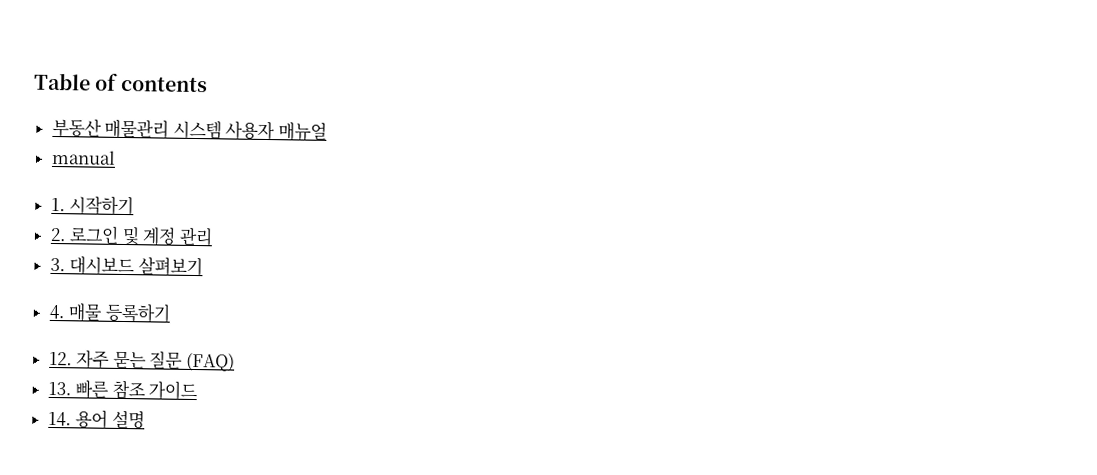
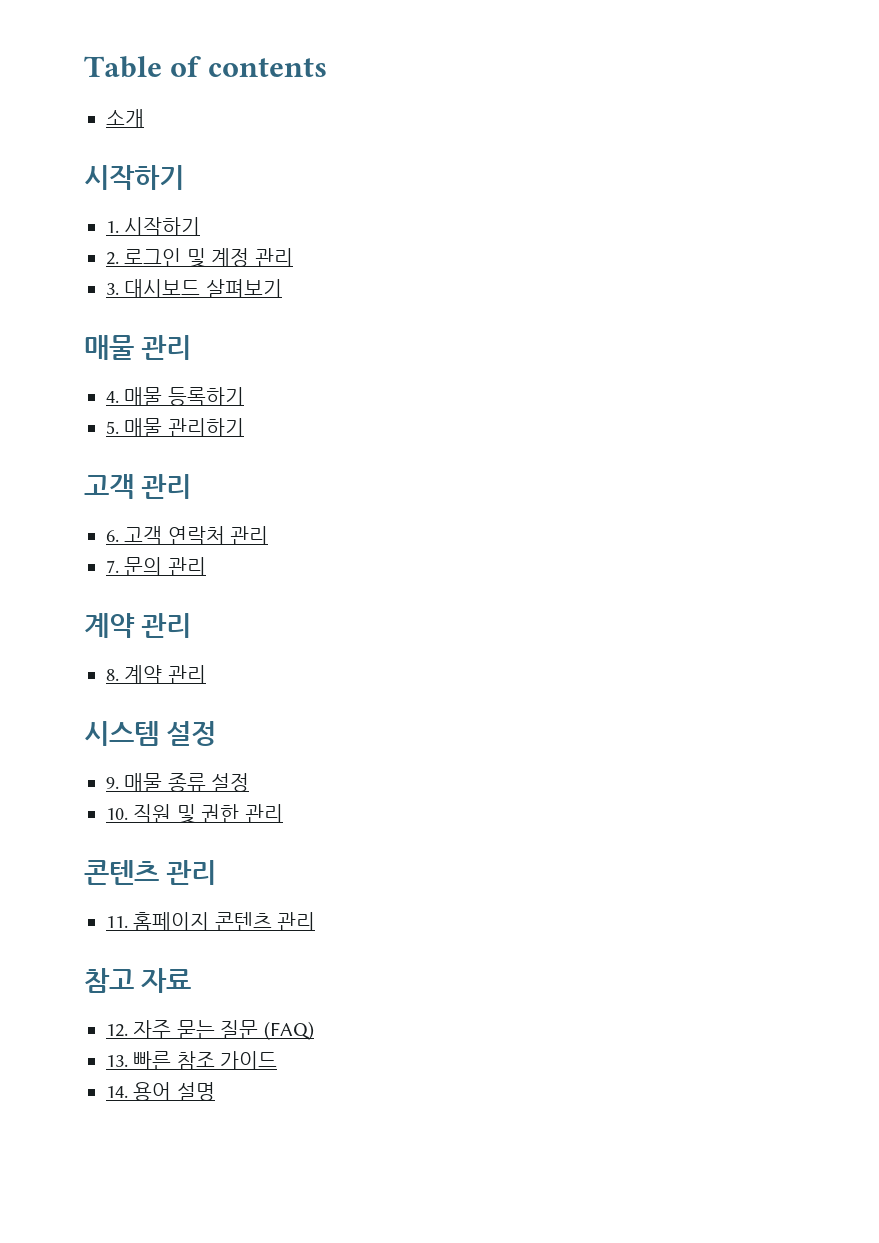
[51,117,328,141] [50,149,116,165] 부동산 매물관리 시스템 사용자 매뉴얼 // manual -> [106,109,144,128] [84,165,184,190] 소개 // 시작하기
(203, 266) none -> [84,335,192,360] // 매물 관리
(171, 313) none -> [106,418,244,437] [84,474,192,499] [106,526,269,545] [106,557,206,576] [84,613,192,638] [106,665,206,684] [84,721,217,746] [106,773,250,792] [106,804,283,824] [84,860,217,885] [106,912,316,931] [84,968,192,993] // 5. 매물 관리하기 // 고객 관리 // 6. 고객 연락처 관리 // 7. 문의 관리 // 계약 관리 // 8. 계약 관리 // 시스템 설정 // 9. 매물 종류 설정 // 10. 직원 및 권한 관리 // 콘텐츠 관리 // 11. 홈페이지 콘텐츠 관리 // 참고 자료

